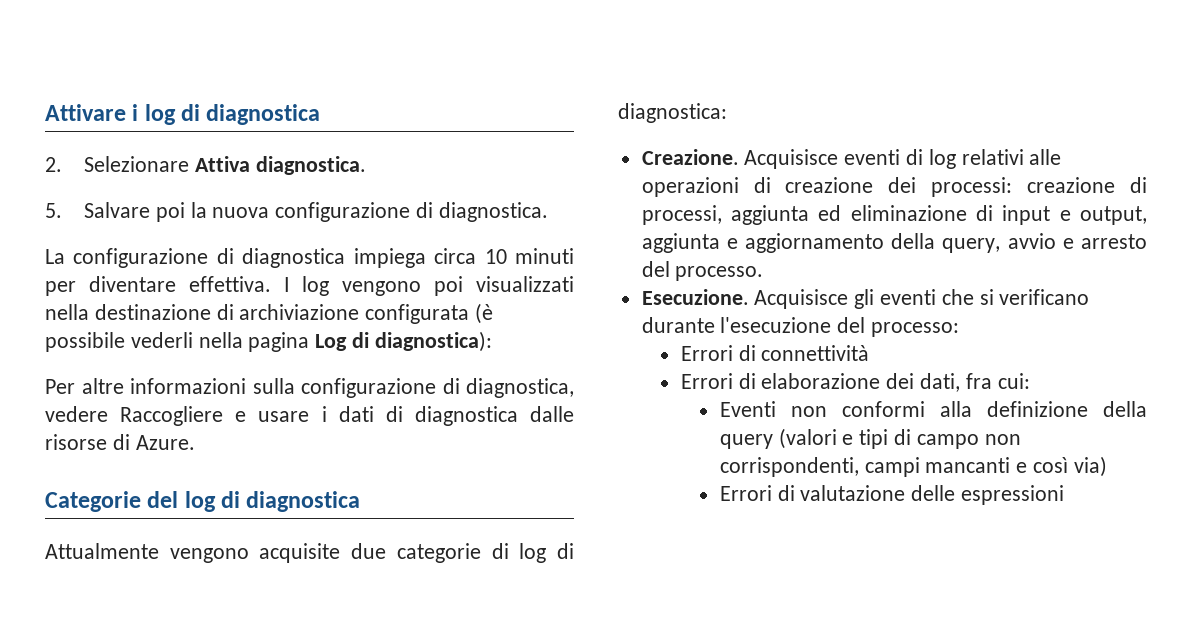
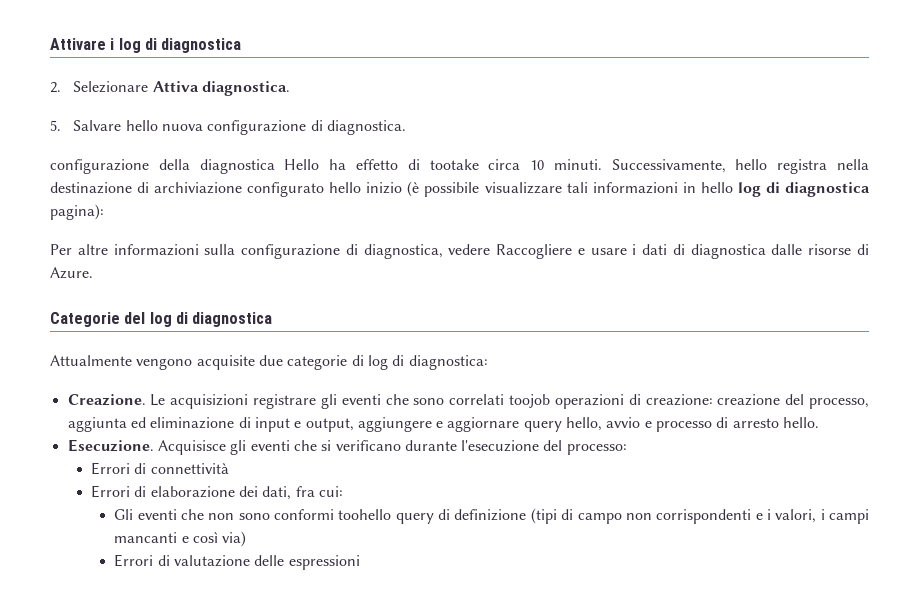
[155,202,207,222] poi la -> [125,120,158,131] hello
[45,248,574,268] [45,276,574,296] [45,303,494,324] [45,331,492,352] La configurazione di diagnostica impiega circa 10 minuti per diventare effettiva. I log vengono poi visualizzati nella destinazione di archiviazione configurata (è possibile vederli nella pagina Log di diagnostica): -> [50,159,870,174] [50,181,871,197] [50,204,104,220] configurazione della diagnostica Hello ha effetto di tootake circa 10 minuti. Successivamente, hello registra nella destinazione di archiviazione configurato hello inizio (è possibile visualizzare tali informazioni in hello log di diagnostica pagina):
[744,149,1062,169] [641,177,1147,197] [641,205,722,225] Acquisisce eventi di log relativi alle operazioni di creazione dei processi: creazione di processi, -> [150,394,870,409] Le acquisizioni registrare gli eventi che sono correlati toojob operazioni di creazione: creazione del processo,
[641,233,1147,253] [641,261,764,281] aggiunta e aggiornamento della query, avvio e arresto del processo. -> [357,417,820,432] aggiungere e aggiornare query hello, avvio e processo di arresto hello.
[719,401,1147,417] [719,428,1021,449] [719,457,859,477] Eventi non conformi alla definizione della query (valori e tipi di campo non corrispondenti, -> [114,508,825,524] Gli eventi che non sono conformi toohello query di definizione (tipi di campo non corrispondenti e i valori, i

